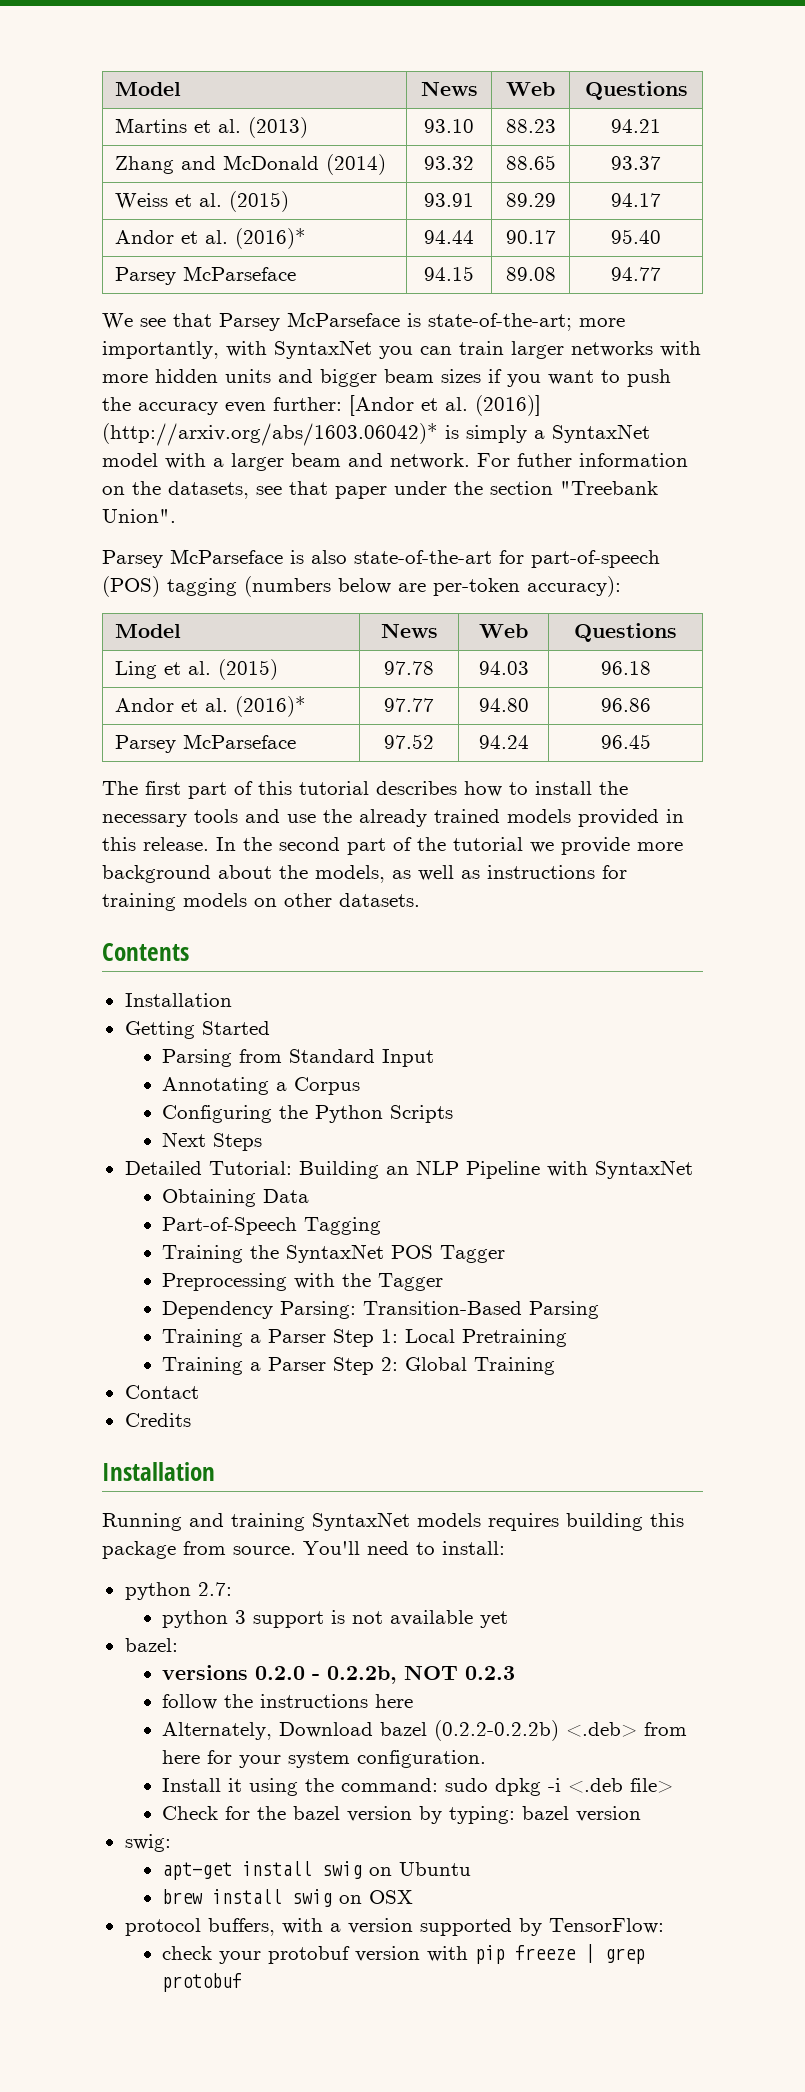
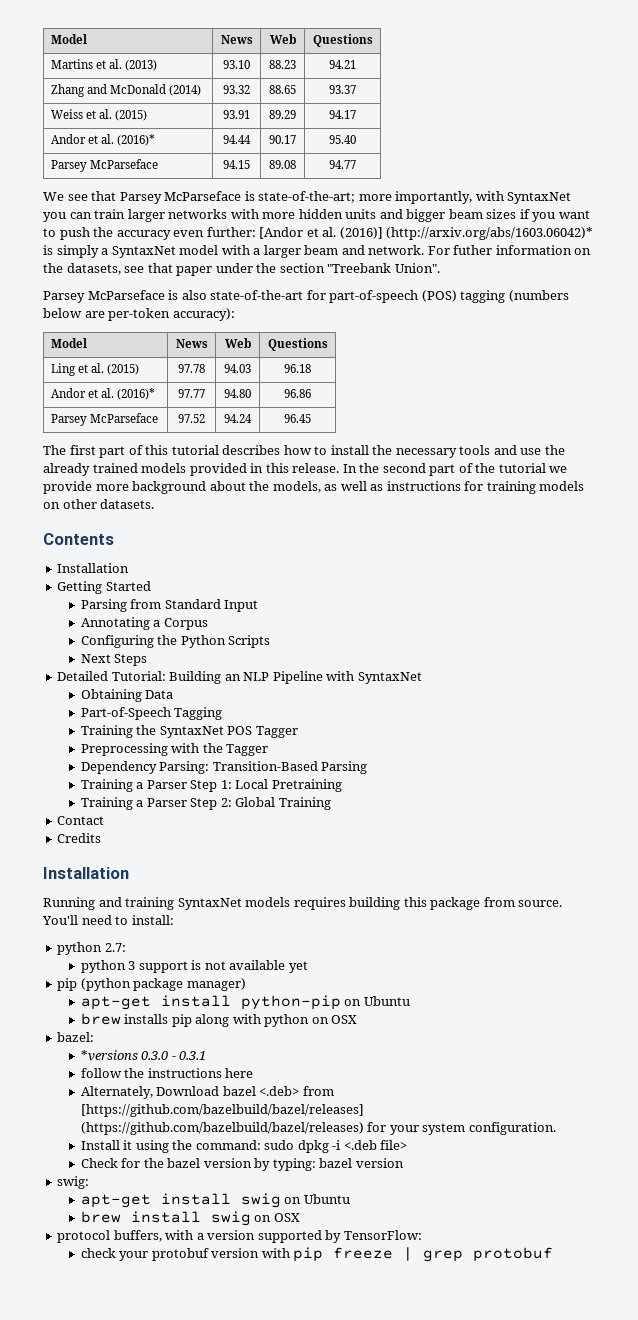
[124,1638,178,1652] [162,1665,516,1684] bazel: // versions 0.2.0 - 0.2.2b, NOT 0.2.3 -> [57,978,246,991] [80,995,410,1010] [80,1013,358,1027] [57,1032,95,1042] [80,1050,207,1061] pip (python package manager) // apt-get install python-pip on Ubuntu // brew installs pip along with python on OSX // bazel: // *versions 0.3.0 - 0.3.1
[434,1720,560,1741] (0.2.2-0.2.2b) -> (256, 1091) none
[162,1750,201,1764] here -> [80,1104,364,1117] [80,1122,364,1135] [https://github.com/bazelbuild/bazel/releases] (https://github.com/bazelbuild/bazel/releases)

